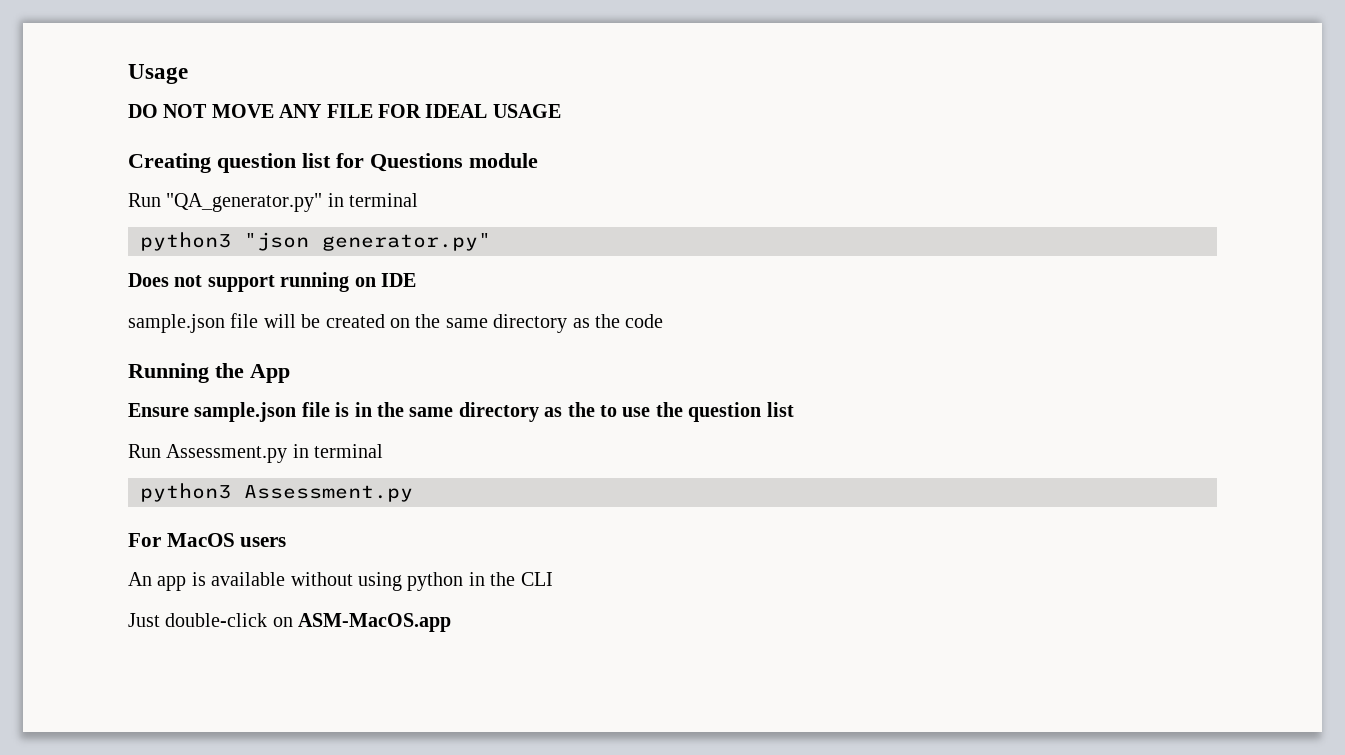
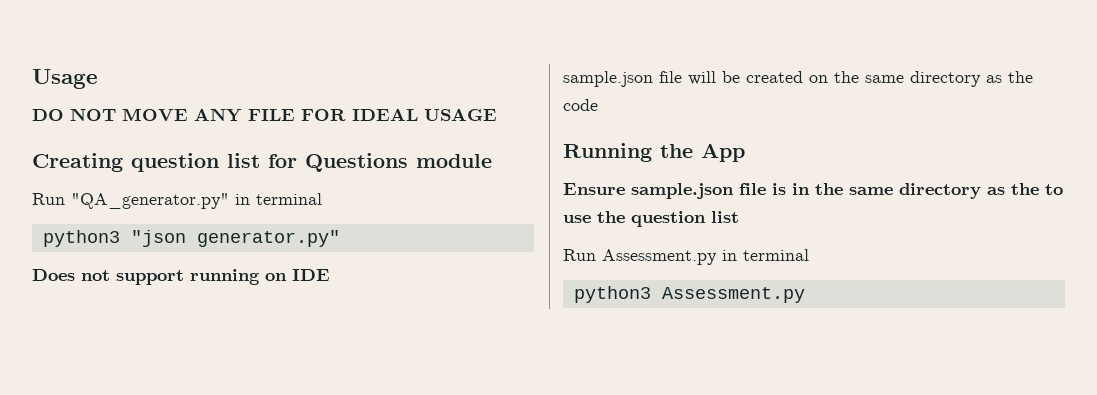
[128,533,287,547] [128,572,553,591] [128,613,452,632] // For MacOS users // An app is available without using python in the CLI // Just double-click on ASM-MacOS.app -> (805, 295) none

